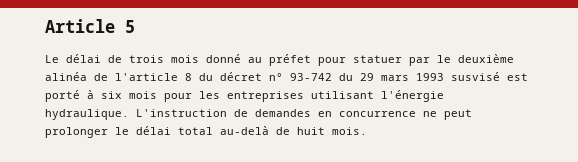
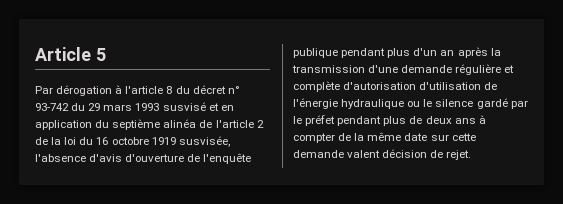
[45,54,514,66] [45,72,108,81] Le délai de trois mois donné au préfet pour statuer par le deuxième alinéa de -> [35,85,123,96] Par dérogation à
[507,73,528,81] [45,90,444,102] [45,109,472,120] [45,126,367,138] est porté à six mois pour les entreprises utilisant l'énergie hydraulique. L'instruction de demandes en concurrence ne peut prolonger le délai total au-delà de huit mois. -> [208,103,234,111] [35,119,264,130] [35,136,230,147] [35,153,252,164] [293,47,501,58] [292,64,515,75] [293,81,498,92] [293,98,528,109] [293,115,486,126] [293,132,476,143] [293,149,472,160] et en application du septième alinéa de l'article 2 de la loi du 16 octobre 1919 susvisée, l'absence d'avis d'ouverture de l'enquête publique pendant plus d'un an après la transmission d'une demande régulière et complète d'autorisation d'utilisation de l'énergie hydraulique ou le silence gardé par le préfet pendant plus de deux ans à compter de la même date sur cette demande valent décision de rejet.

